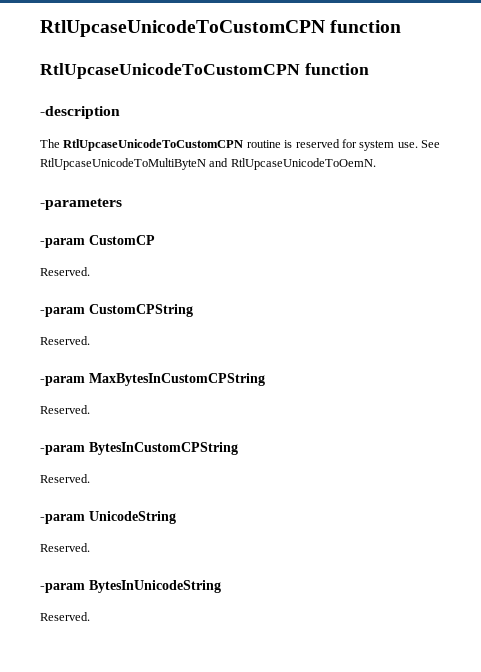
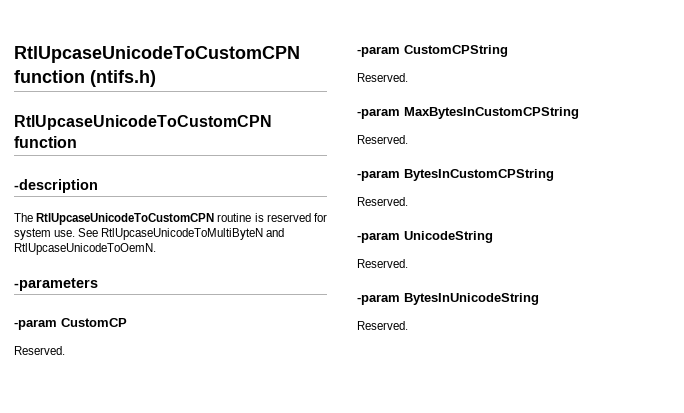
[40,20,402,37] RtlUpcaseUnicodeToCustomCPN function -> [14,46,300,63] [14,70,156,87] RtlUpcaseUnicodeToCustomCPN function (ntifs.h)

